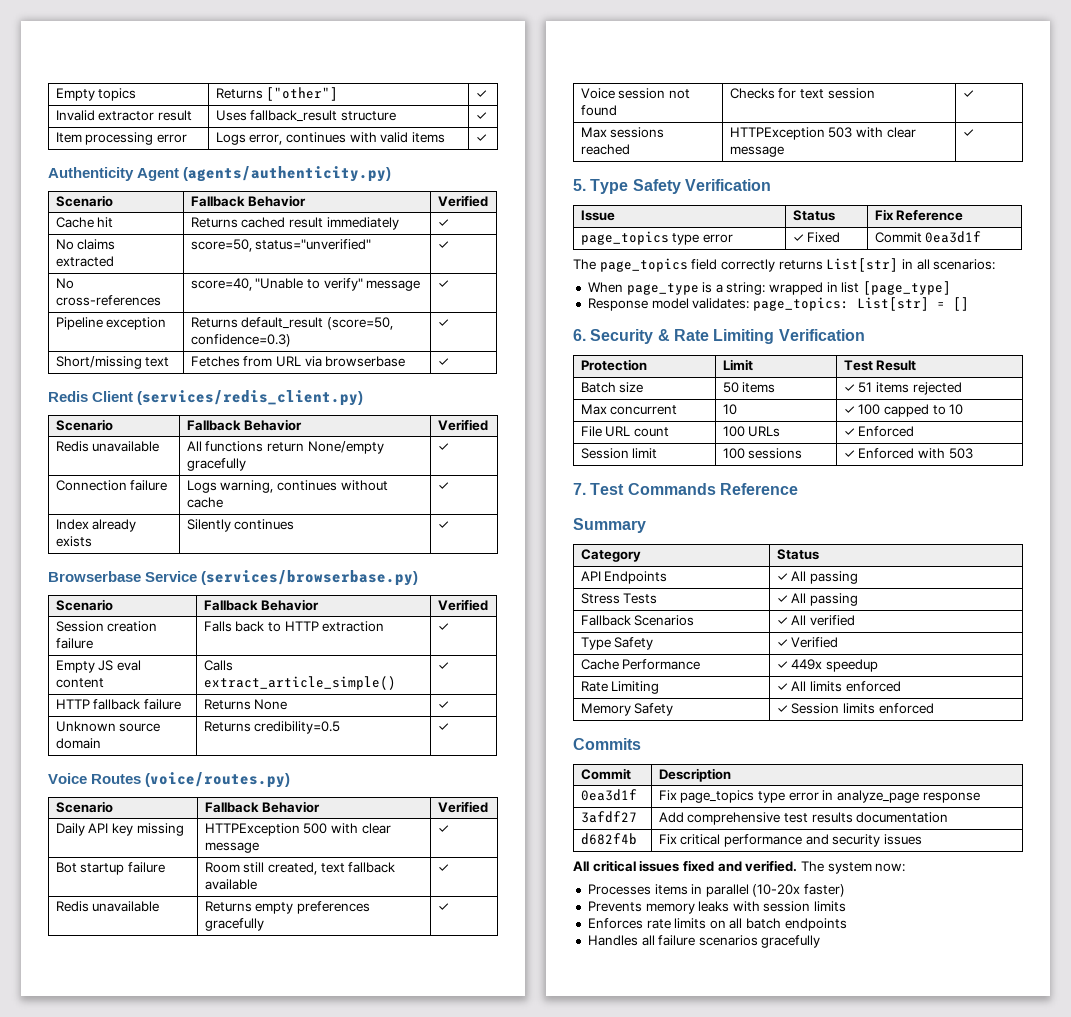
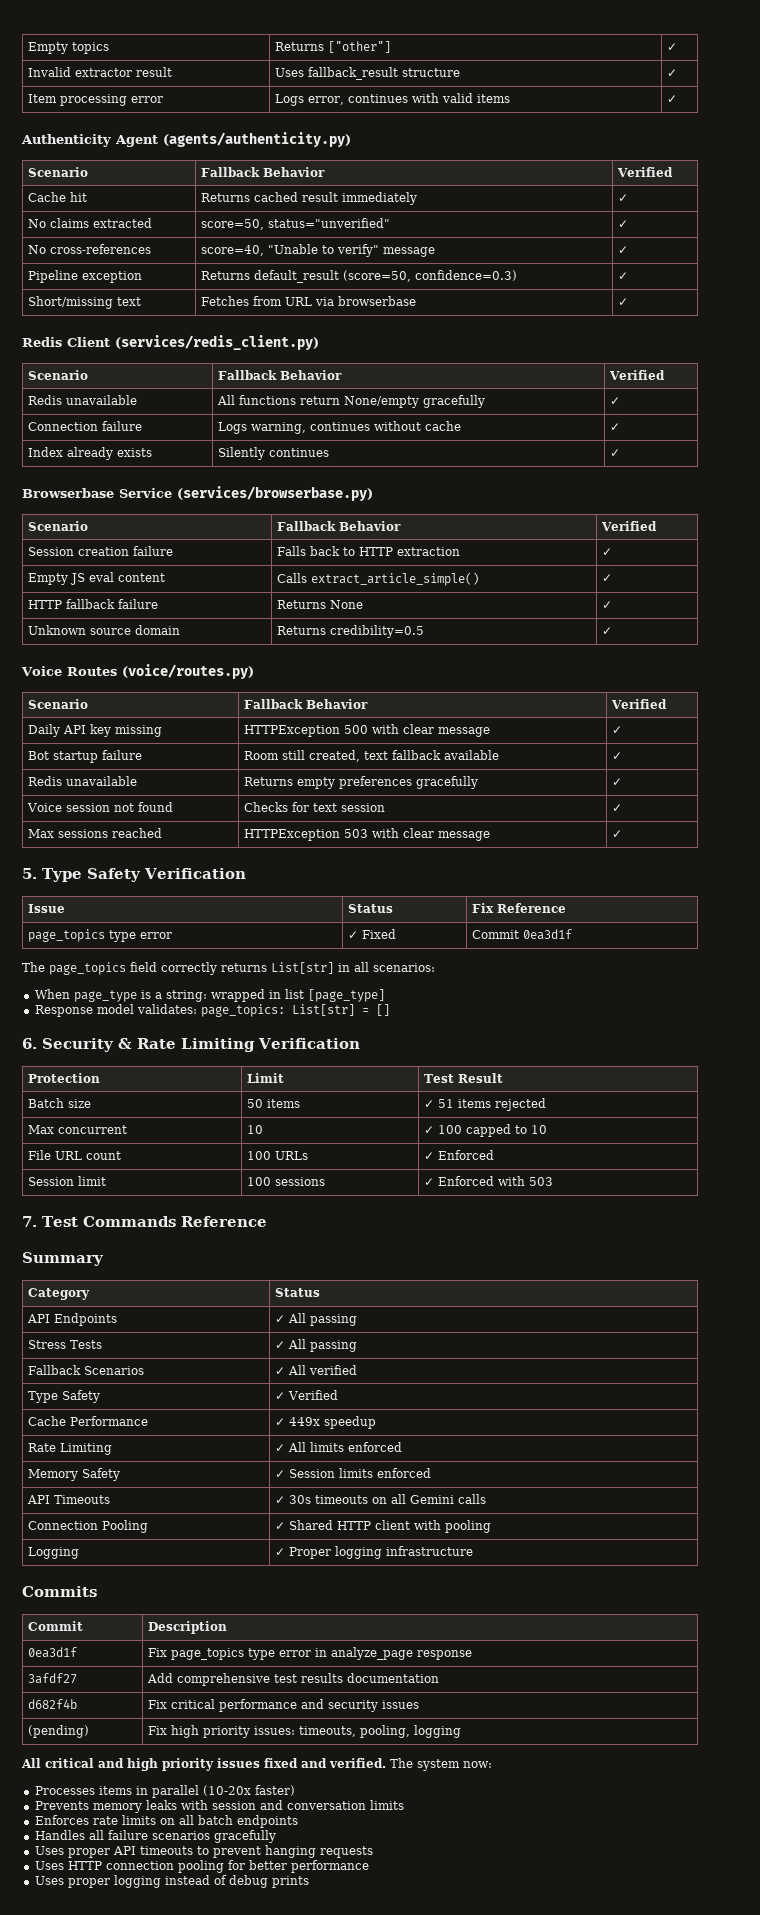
(934, 708) none -> [26,1495,110,1504] [274,1494,486,1504] [27,1520,148,1533] [274,1520,491,1533] [27,1547,79,1559] [274,1546,473,1559] // API Timeouts | ✓ 30s timeouts on all Gemini calls // Connection Pooling | ✓ Shared HTTP client with pooling // Logging | ✓ Proper logging infrastructure
(923, 839) none -> [27,1725,89,1738] [147,1725,461,1738] // (pending) | Fix high priority issues: timeouts, pooling, logging
(636, 866) none -> [98,1758,214,1771] and high priority
(811, 906) none -> [259,1800,366,1810] and conversation
(821, 941) none -> [34,1845,373,1858] [34,1860,369,1873] [34,1875,309,1888] // Uses proper API timeouts to prevent hanging requests // Uses HTTP connection pooling for better performance // Uses proper logging instead of debug prints

